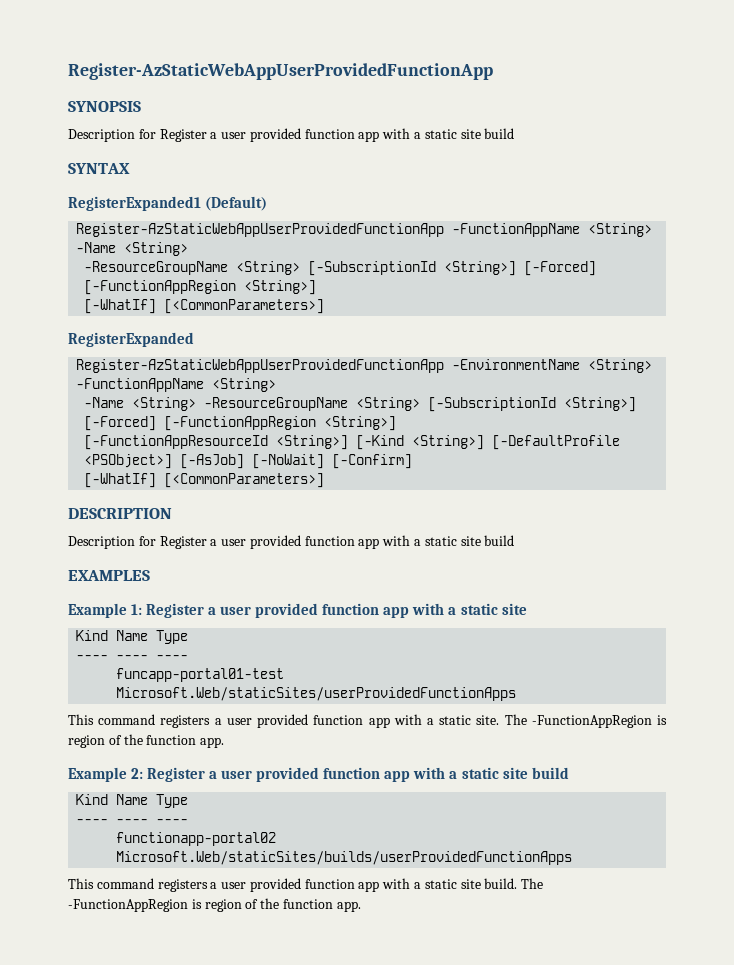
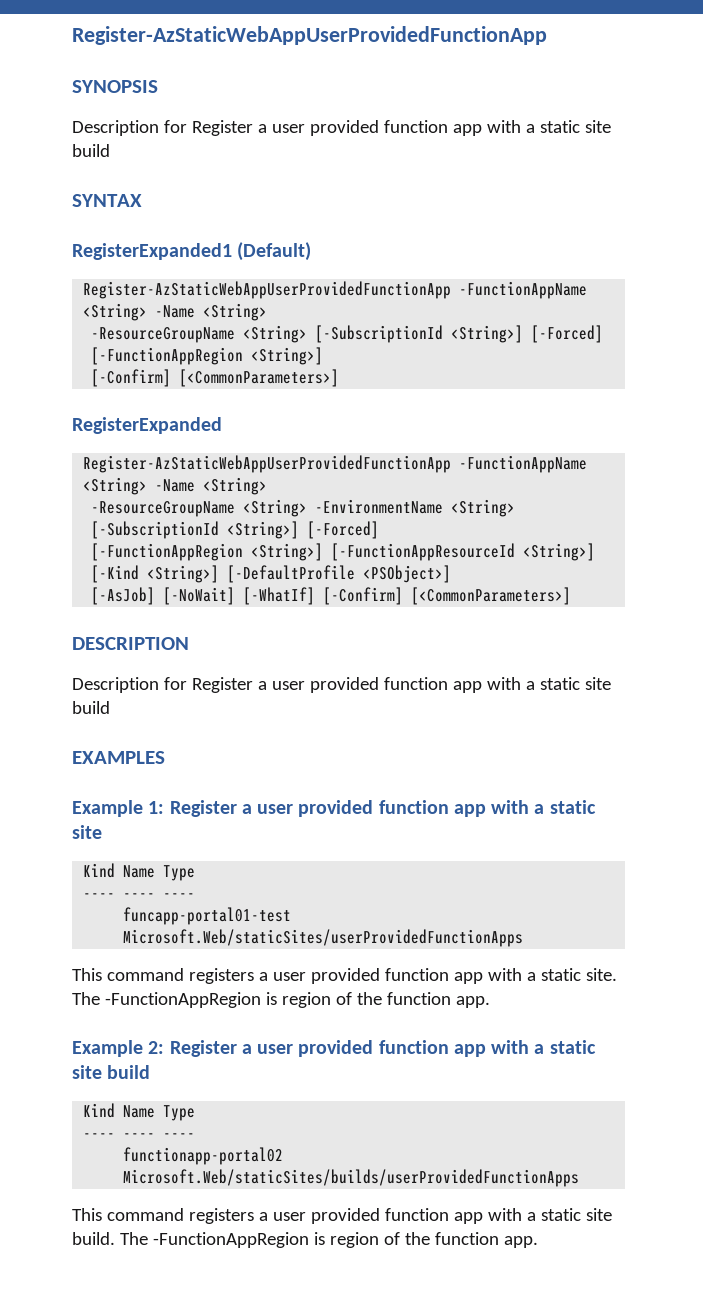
[84,299,157,314] [-WhatIf] -> [91,369,172,387] [-Confirm]
[452,359,653,373] [76,378,277,392] [84,397,637,412] [84,416,397,431] -EnvironmentName <String> -FunctionAppName <String> // -Name <String> -ResourceGroupName <String> [-SubscriptionId <String>] [-Forced] [-FunctionAppRegion <String>] // -> [459,455,588,473] [83,477,268,495] [91,499,516,517] [91,521,380,539] [91,543,324,561] -FunctionAppName <String> -Name <String> // -ResourceGroupName <String> -EnvironmentName <String> [-SubscriptionId <String>] [-Forced] // [-FunctionAppRegion <String>]
(173, 461) none -> (452, 574) //
[332,454,413,469] [84,473,157,488] [-Confirm] // [-WhatIf] -> [243,587,404,605] [-WhatIf] [-Confirm]

